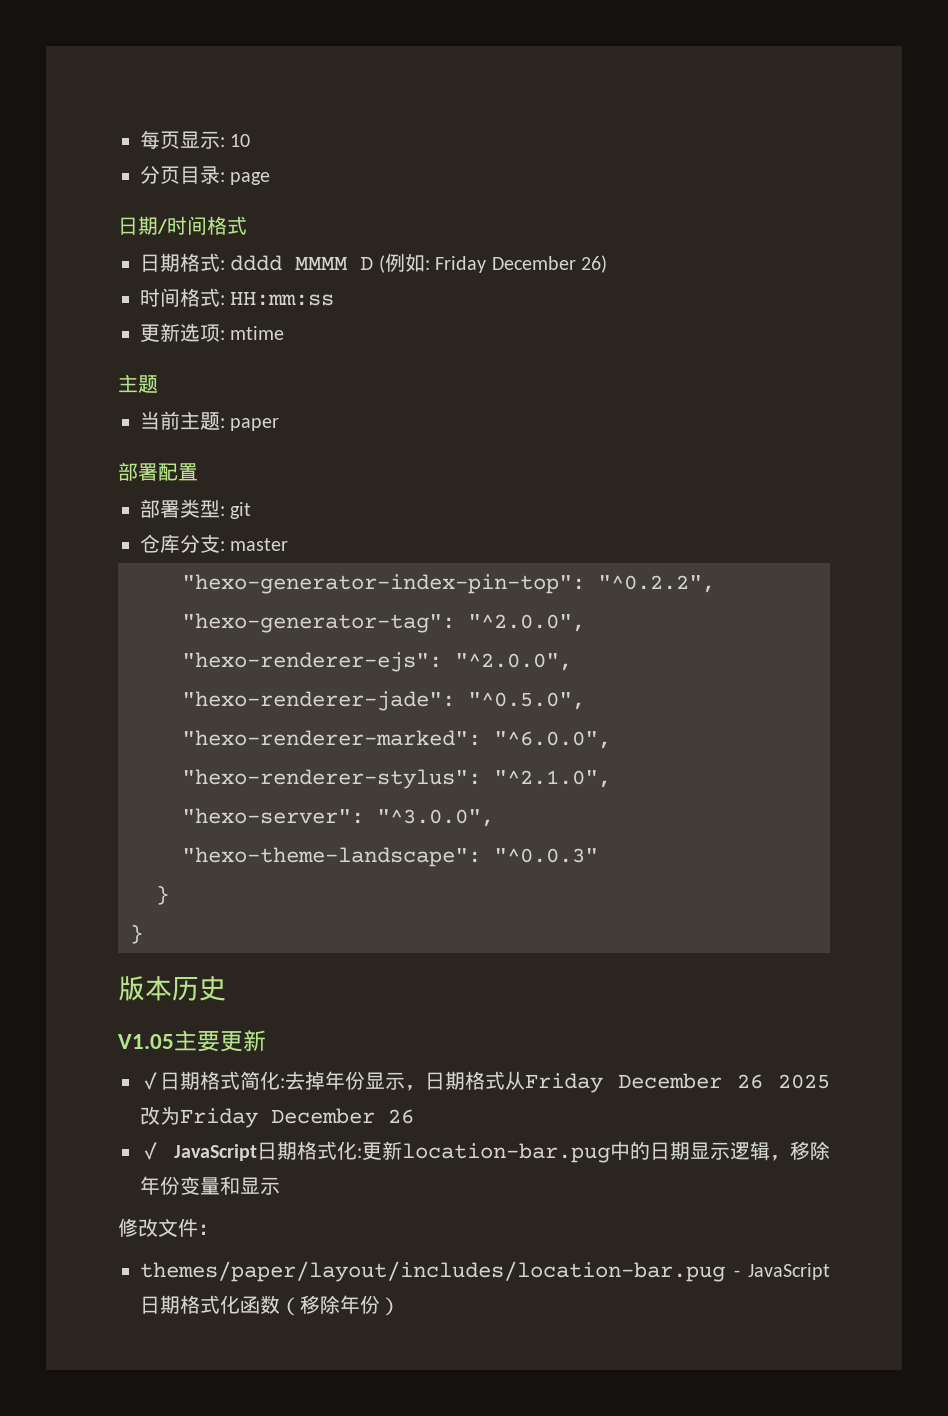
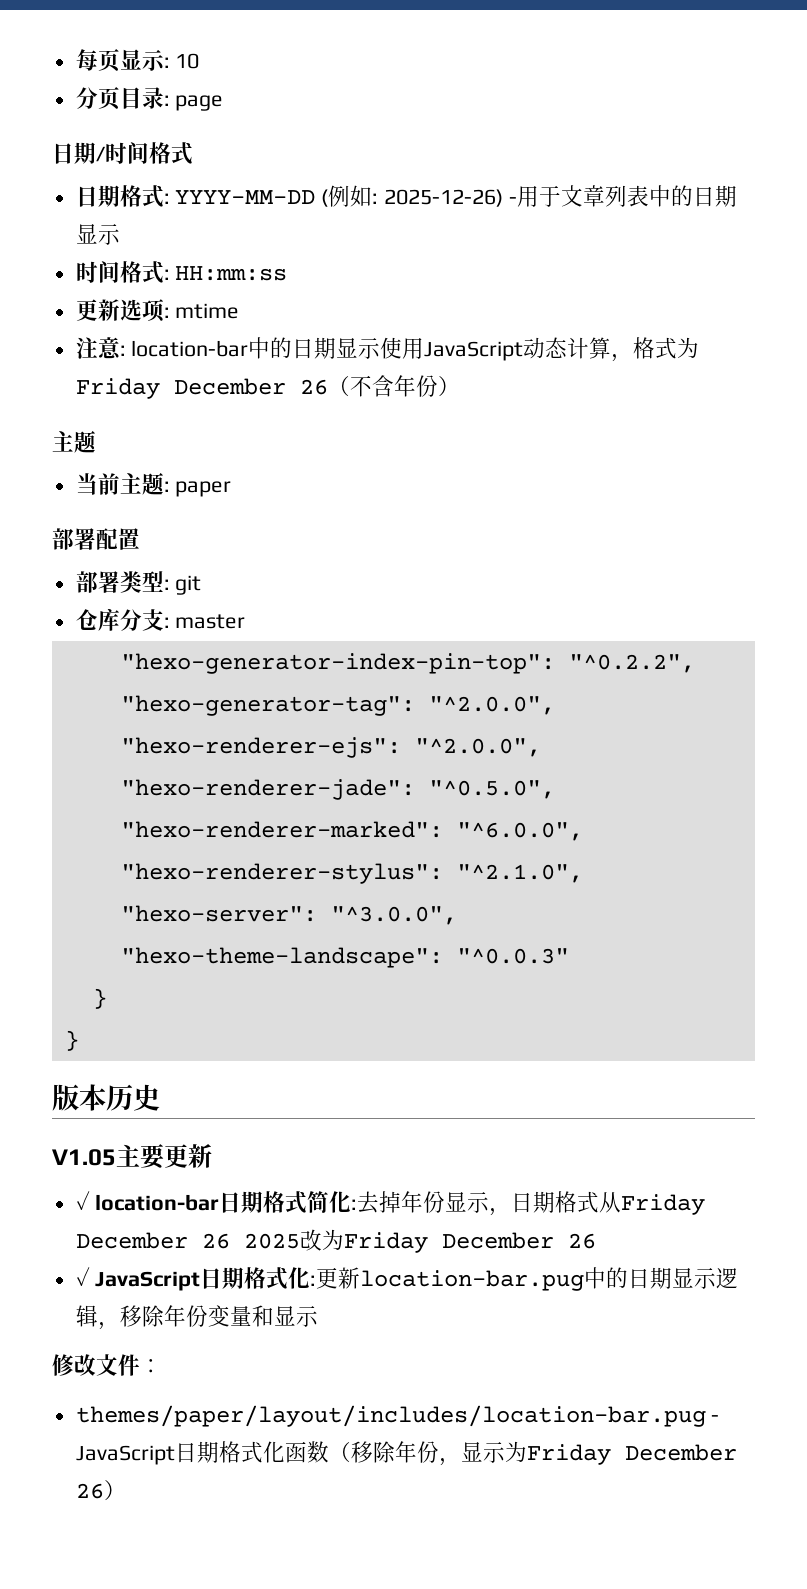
[230,253,607,273] dddd MMMM D (例如: Friday December 26) -> [175,185,737,207] [75,224,120,245] YYYY-MM-DD (例如: 2025-12-26) -用于文章列表中的日期显示
(285, 333) none -> [75,337,700,362] [75,375,460,399] // 注意: location-bar中的日期显示使用JavaScript动态计算，格式为Friday December 26（不含年份）
(160, 1081) none -> [95,1194,220,1211] location-bar
(380, 1304) none -> [438,1441,737,1466] [75,1483,104,1499] ，显示为Friday December 26

